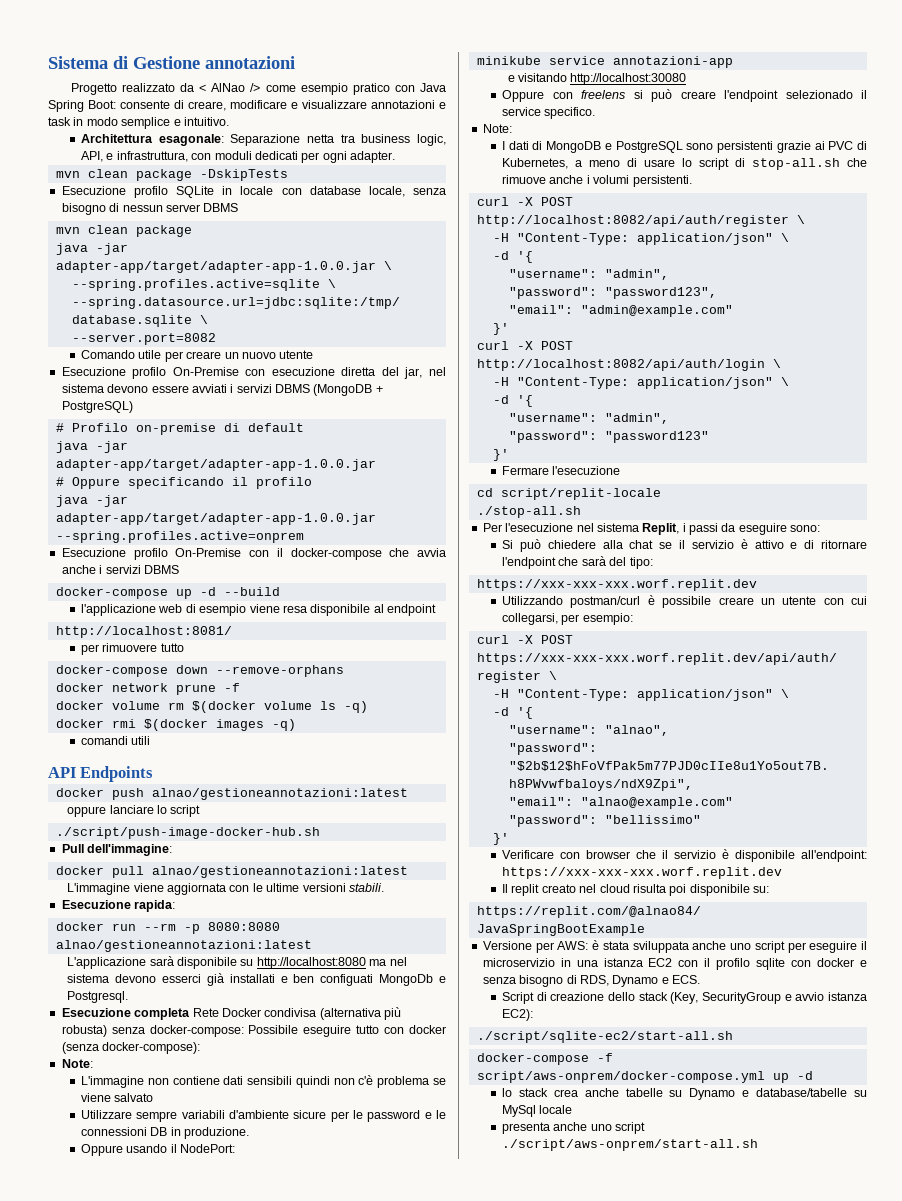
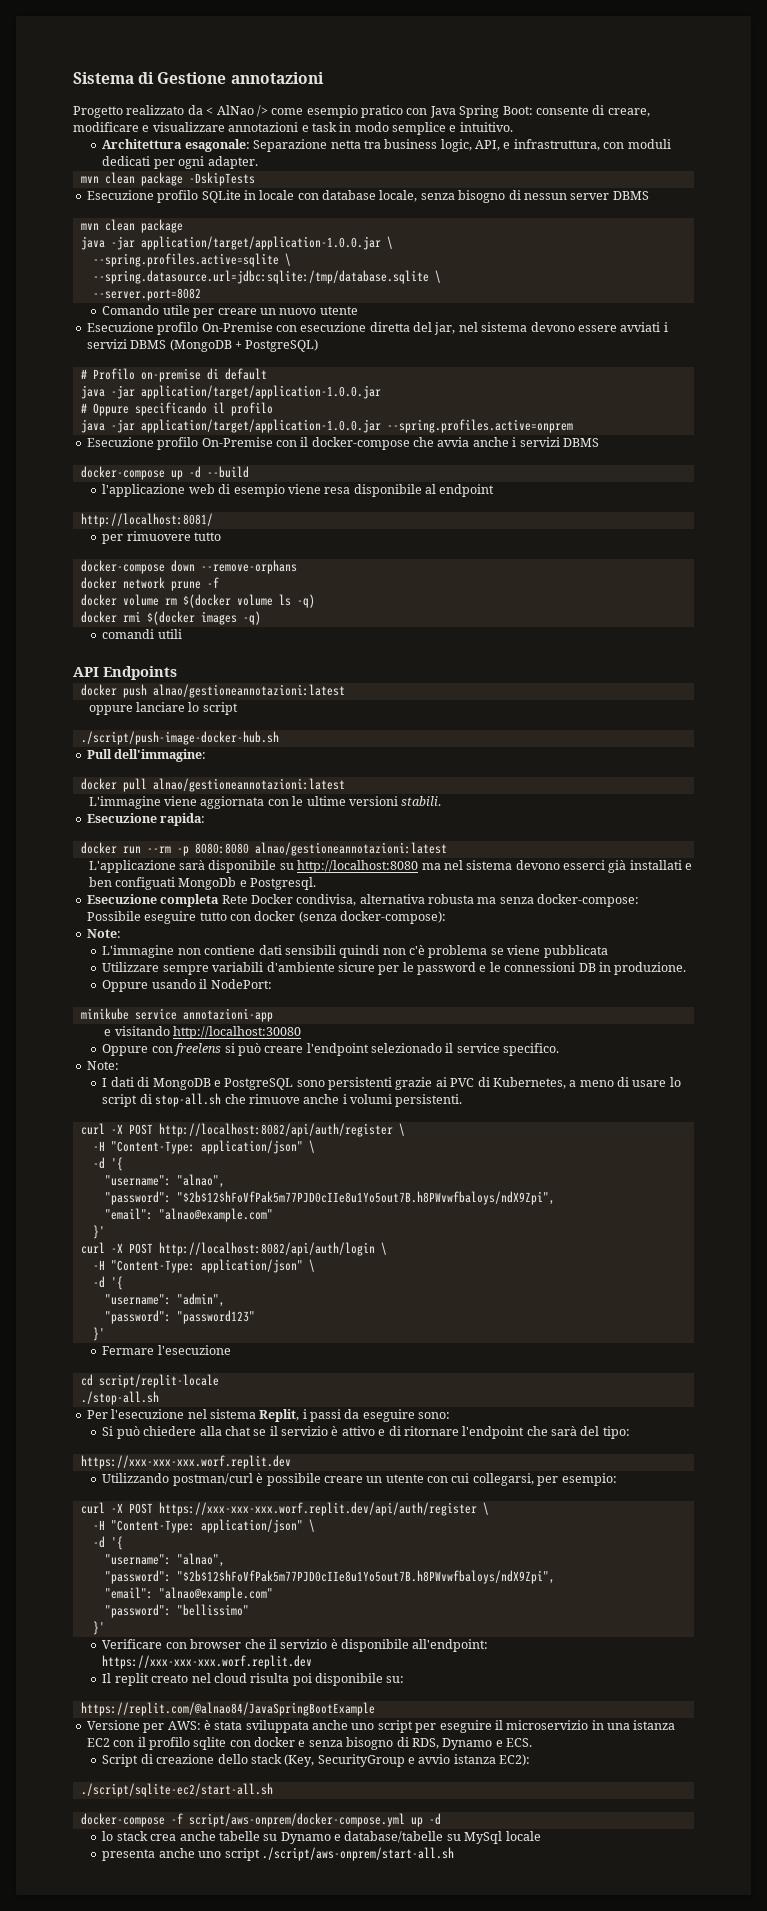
[55,261,376,273] adapter-app/target/adapter-app-1.0.0.jar -> [140,236,381,250] application/target/application-1.0.0.jar
[55,459,376,471] adapter-app/target/adapter-app-1.0.0.jar -> [140,385,381,399] application/target/application-1.0.0.jar
[55,513,376,525] adapter-app/target/adapter-app-1.0.0.jar -> [140,419,381,433] application/target/application-1.0.0.jar
[264,1007,401,1020] [61,1025,107,1037] condivisa (alternativa più robusta) -> [296,894,497,906] condivisa, alternativa robusta ma
[114,1093,154,1102] salvato -> [543,945,608,958] pubblicata
[604,269,669,280] [508,287,717,299] [508,305,733,317] "admin", // "password": "password123", // "email": "admin@example.com" -> [176,1174,225,1188] [104,1191,555,1205] [104,1208,273,1222] "alnao", // "password": "$2b$12$hFoVfPak5m77PJD0cIIe8u1Yo5out7B.h8PWvwfbaloys/ndX9Zpi", // "email": "alnao@example.com"

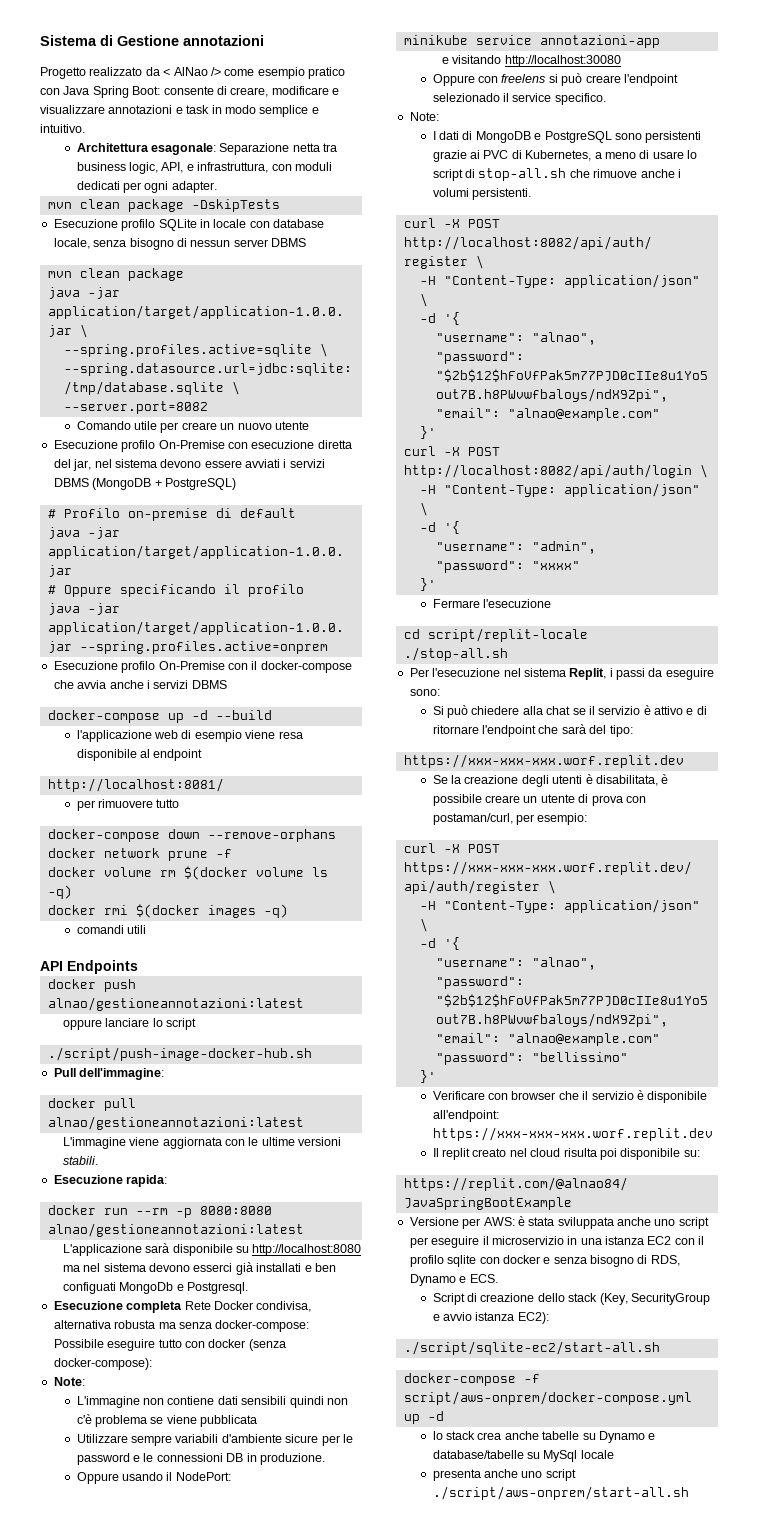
[176,1310,255,1324] "password123" -> [531,561,580,570] "xxxx"
[102,1473,253,1486] Utilizzando postman/curl -> [432,774,658,787] Se la creazione degli utenti è disabilitata,
[427,1473,534,1486] con cui collegarsi, -> [578,794,646,806] [432,813,513,825] di prova con postaman/curl,

